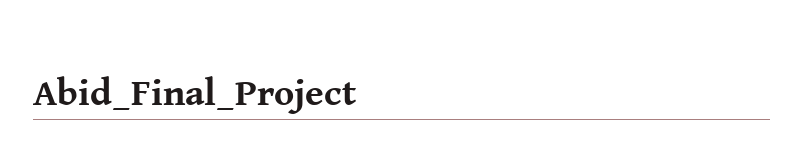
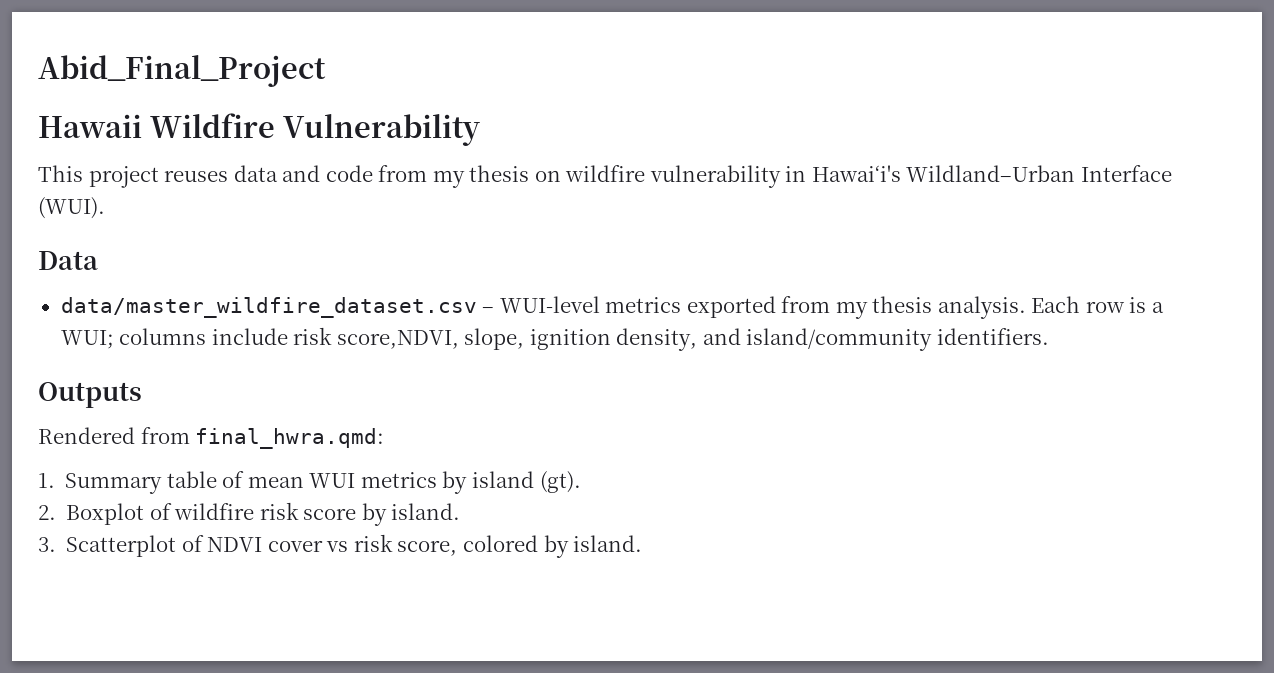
(357, 95) none -> [38,113,480,146] [38,165,1173,188] [38,197,105,219] [38,251,98,270] [60,296,1164,319] [60,327,1049,351] [38,382,142,408] [38,427,385,449] [38,471,581,494] [38,502,461,526] [38,534,643,558] // Hawaii Wildfire Vulnerability // This project reuses data and code from my thesis on wildfire vulnerability in Hawaiʻi's Wildland–Urban Interface (WUI). // Data // data/master_wildfire_dataset.csv – WUI-level metrics exported from my thesis analysis. Each row is a WUI; columns include risk score,NDVI, slope, ignition density, and island/community identifiers. // Outputs // Rendered from final_hwra.qmd: // 1. Summary table of mean WUI metrics by island (gt). // 2. Boxplot of wildfire risk score by island. // 3. Scatterplot of NDVI cover vs risk score, colored by island.

